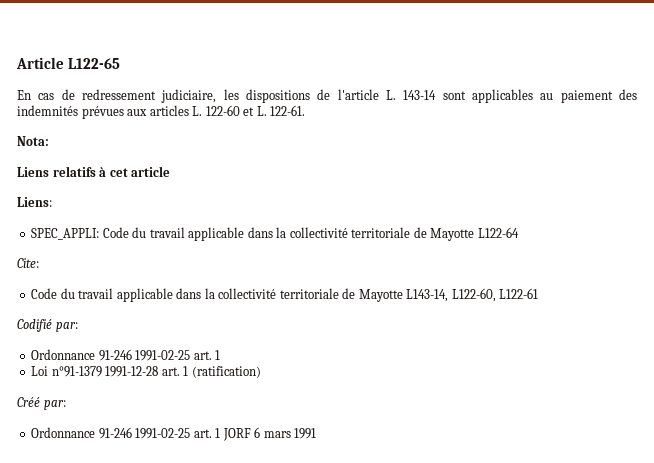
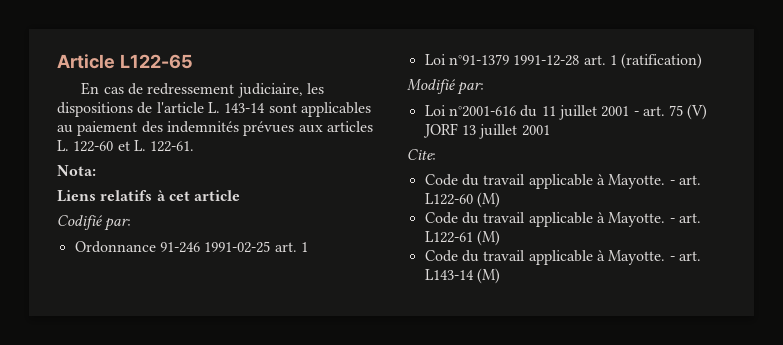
[17,197,52,207] [31,227,519,241] [17,258,39,268] [31,288,539,302] // Liens: // SPEC_APPLI: Code du travail applicable dans la collectivité territoriale de Mayotte L122-64 // Cite: // Code du travail applicable dans la collectivité territoriale de Mayotte L143-14, L122-60, L122-61 -> (241, 195) none
[17,397,66,410] [31,427,317,441] Créé par: // Ordonnance 91-246 1991-02-25 art. 1 JORF 6 mars 1991 -> [407,79,485,95] [424,104,708,120] [422,123,550,139] [407,149,436,160] [424,174,701,189] [424,192,500,208] [424,212,701,227] [424,230,500,246] [424,250,701,265] [424,268,500,284] Modifié par: // Loi n°2001-616 du 11 juillet 2001 - art. 75 (V) JORF 13 juillet 2001 // Cite: // Code du travail applicable à Mayotte. - art. L122-60 (M) // Code du travail applicable à Mayotte. - art. L122-61 (M) // Code du travail applicable à Mayotte. - art. L143-14 (M)

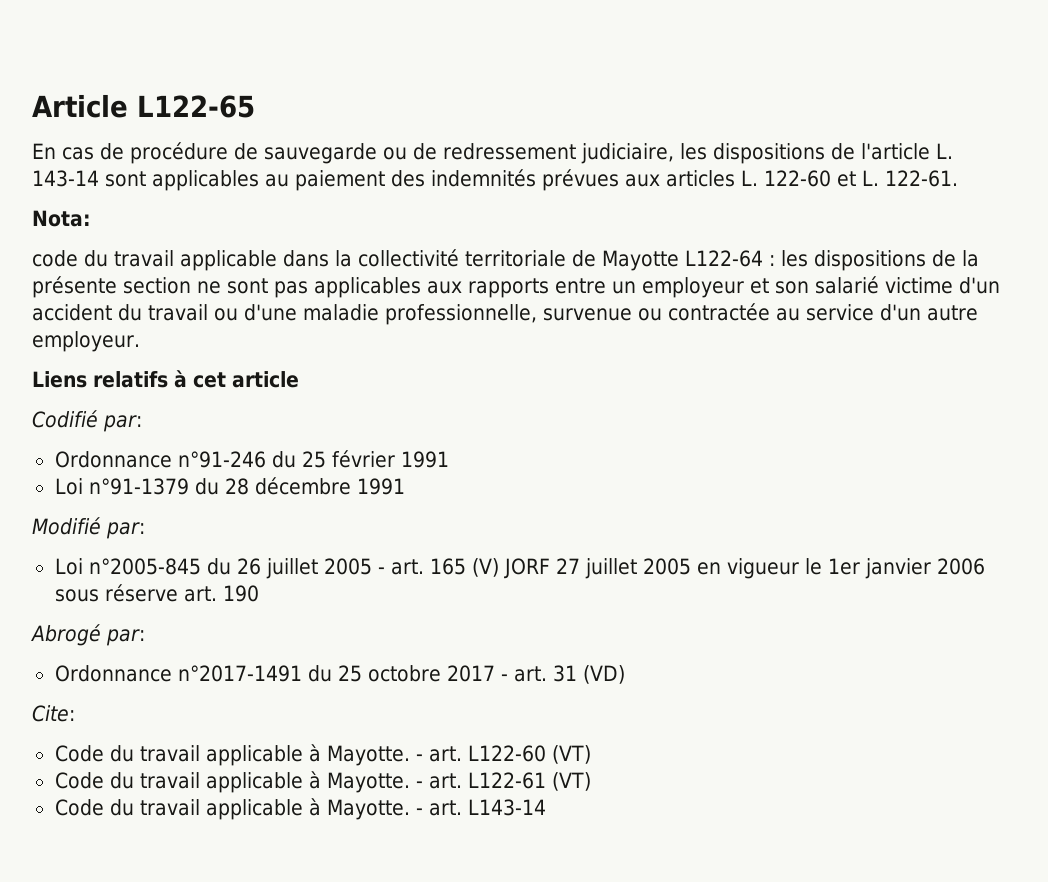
(144, 89) none -> [130,142,437,164] procédure de sauvegarde ou de
(96, 170) none -> [32,249,979,271] [32,276,1000,298] [32,303,978,325] [32,331,140,352] // code du travail applicable dans la collectivité territoriale de Mayotte L122-64 : les dispositions de la présente section ne sont pas applicables aux rapports entre un employeur et son salarié victime d'un accident du travail ou d'une maladie professionnelle, survenue ou contractée au service d'un autre employeur.
[159,241,308,253] [424,53,703,69] [407,79,485,95] [424,105,684,120] 91-246 1991-02-25 art. 1 // Loi n°91-1379 1991-12-28 art. 1 (ratification) // Modifié par: // Loi n°2001-616 du 11 juillet 2001 - art. 75 -> [177,450,449,468] [54,477,405,495] [32,517,145,539] [54,558,466,579] n°91-246 du 25 février 1991 // Loi n°91-1379 du 28 décembre 1991 // Modifié par: // Loi n°2005-845 du 26 juillet 2005 - art. 165
[461,124,550,139] 13 juillet 2001 -> [555,558,985,579] [54,584,259,602] [31,624,145,646] [54,665,625,684] 27 juillet 2005 en vigueur le 1er janvier 2006 sous réserve art. 190 // Abrogé par: // Ordonnance n°2017-1491 du 25 octobre 2017 - art. 31 (VD)
[476,192,500,208] (M) -> [551,745,591,764] (VT)
[476,230,500,246] (M) -> [551,772,591,791] (VT)
[476,268,500,284] (M) -> (546, 807) none

